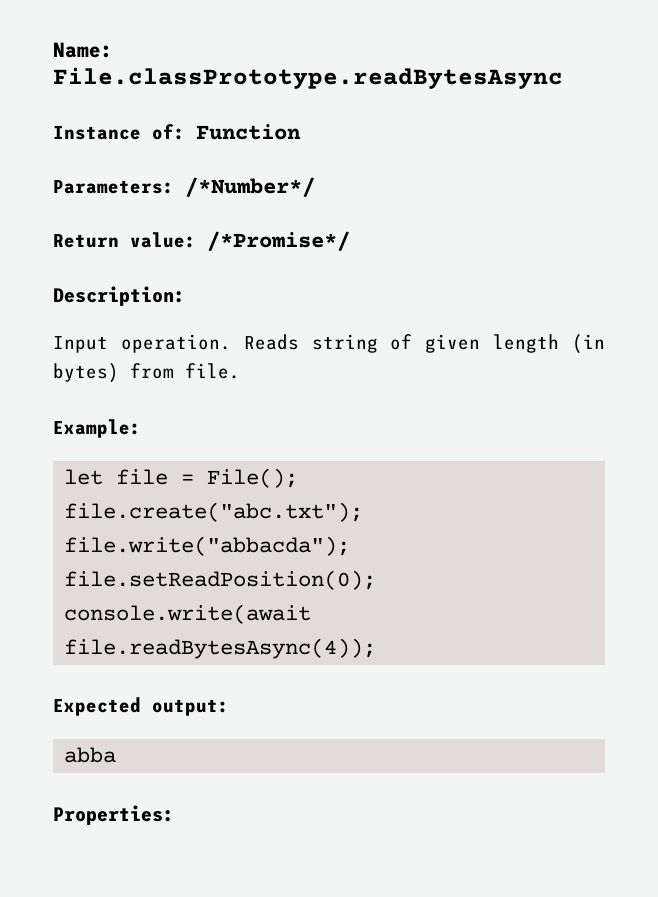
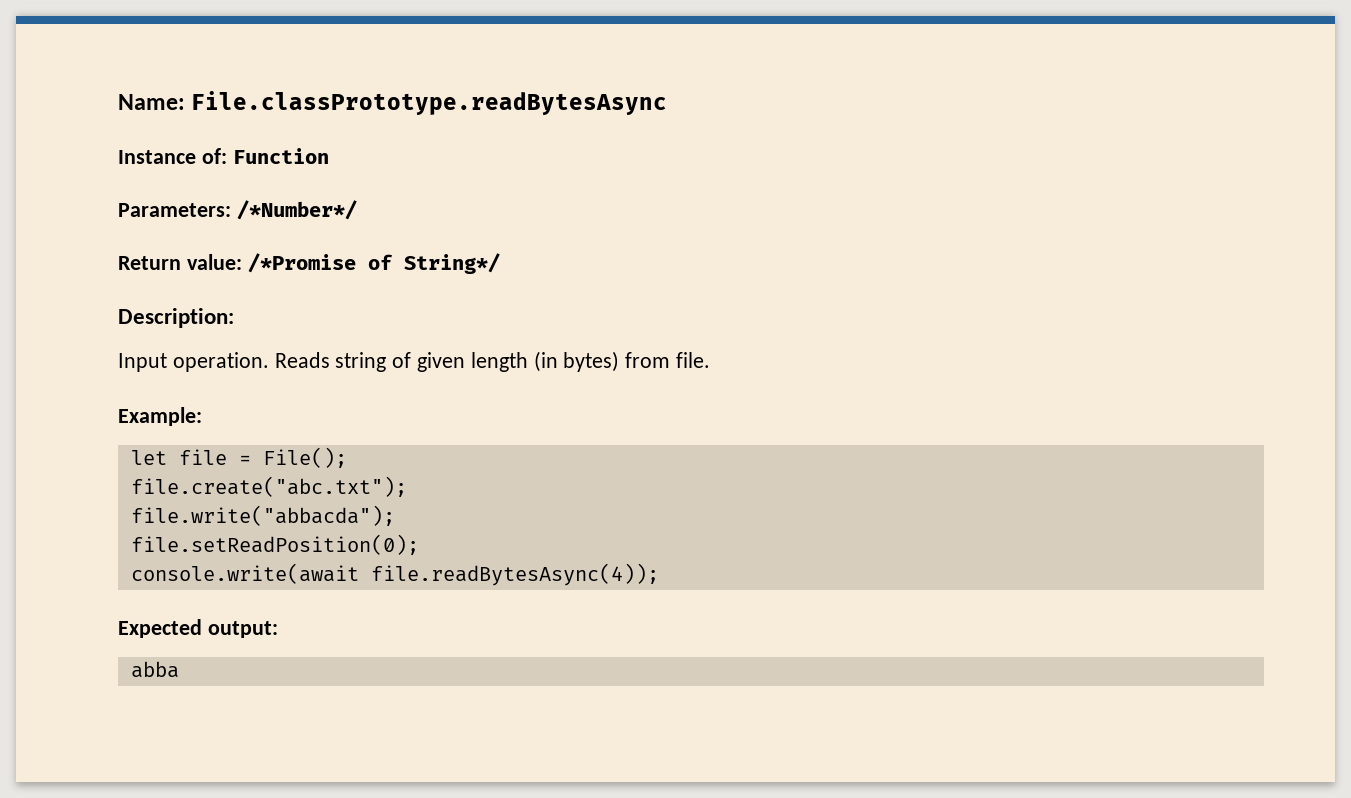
[207,231,350,251] /*Promise*/ -> [247,253,500,274] /*Promise of String*/
[53,805,174,825] // Properties: -> (179, 669) none

